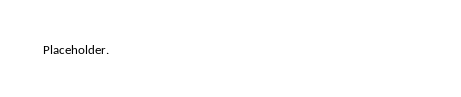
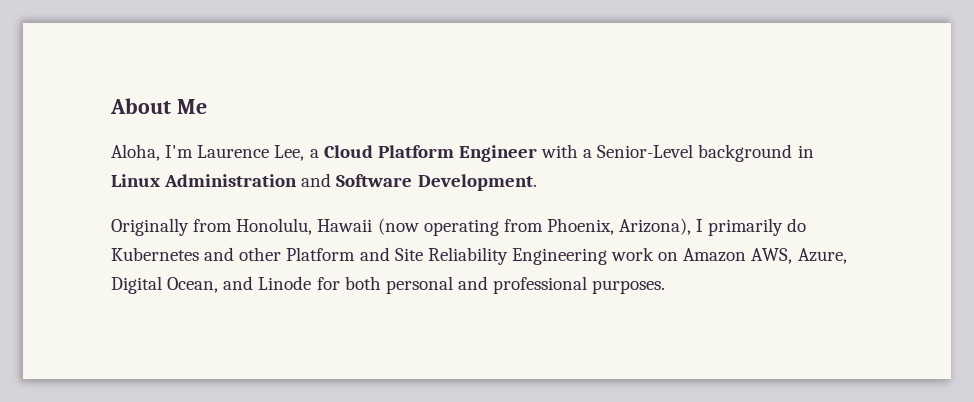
[43,45,109,54] Placeholder. -> [110,98,207,114] [111,144,814,162] [111,173,537,191] [111,218,807,236] [111,247,847,265] [111,276,666,294] About Me // Aloha, I'm Laurence Lee, a Cloud Platform Engineer with a Senior-Level background in Linux Administration and Software Development. // Originally from Honolulu, Hawaii (now operating from Phoenix, Arizona), I primarily do Kubernetes and other Platform and Site Reliability Engineering work on Amazon AWS, Azure, Digital Ocean, and Linode for both personal and professional purposes.

